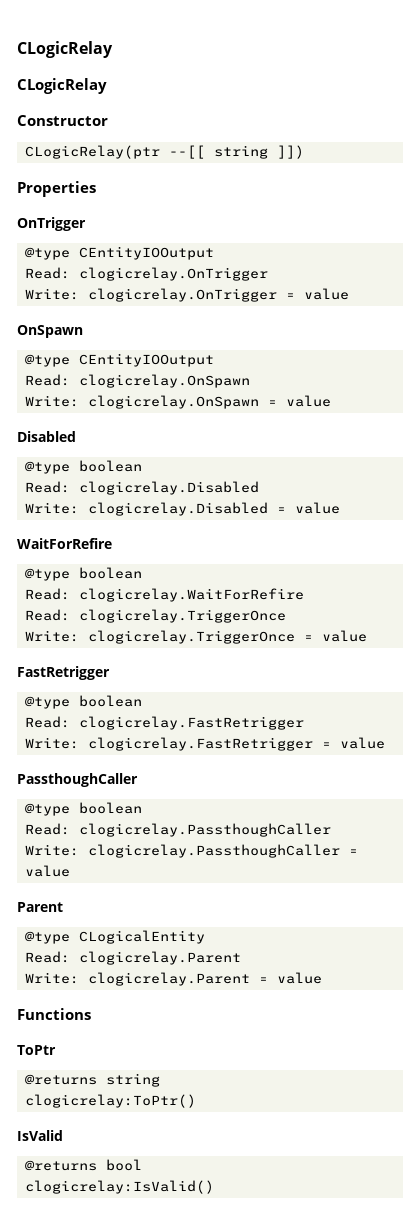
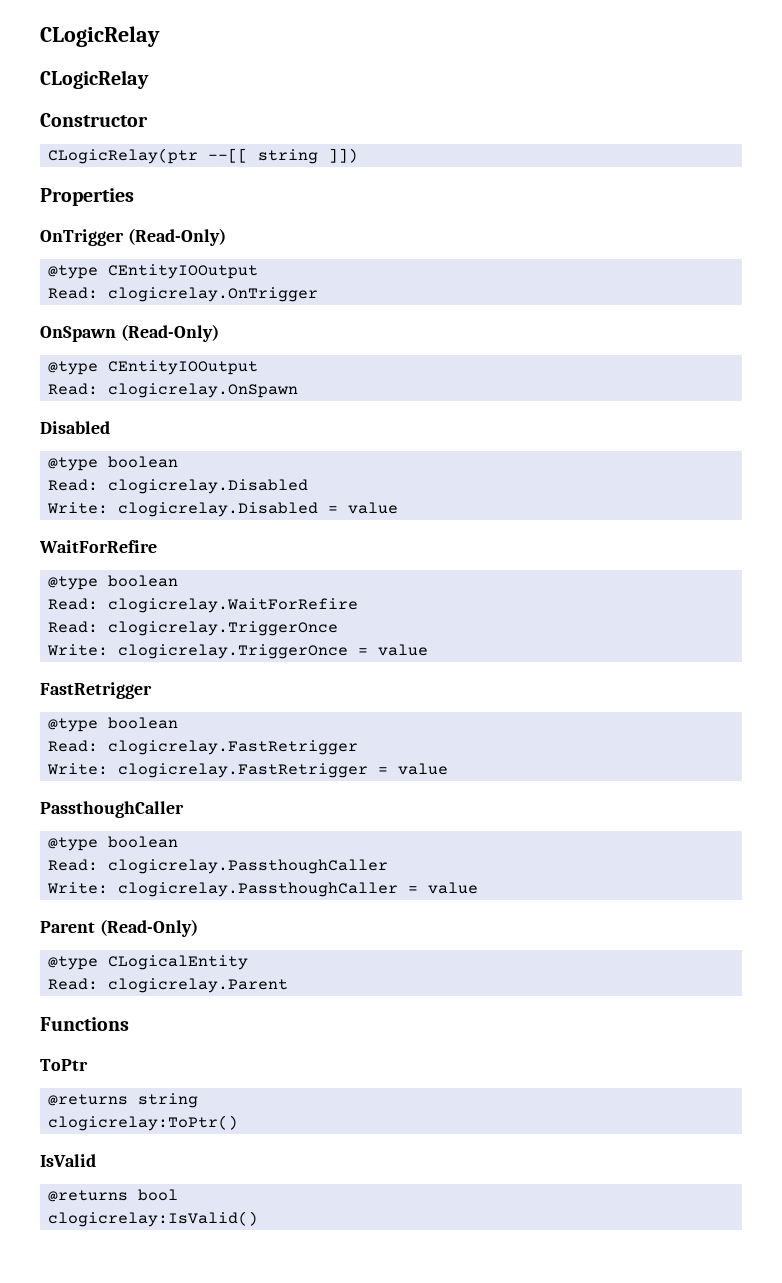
(86, 224) none -> [127,228,226,246] (Read-Only)
[24,288,349,302] // Write: clogicrelay.OnTrigger = value -> (319, 294) none
(83, 331) none -> [120,324,219,342] (Read-Only)
[24,395,331,409] // Write: clogicrelay.OnSpawn = value -> (299, 390) none
(63, 907) none -> [99,919,198,937] (Read-Only)
[24,972,322,986] // Write: clogicrelay.Parent = value -> (289, 985) none

